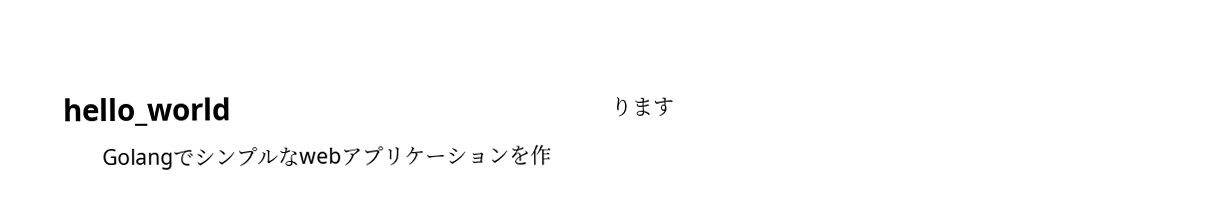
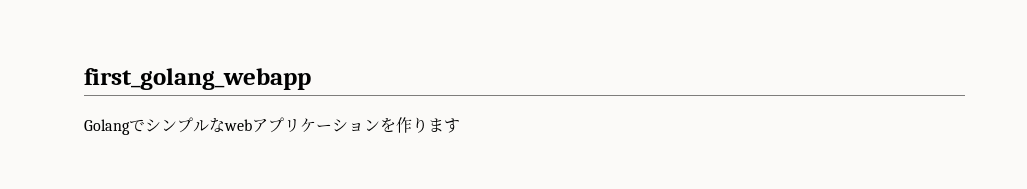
[62,97,232,127] hello_world -> [84,68,311,90] first_golang_webapp

